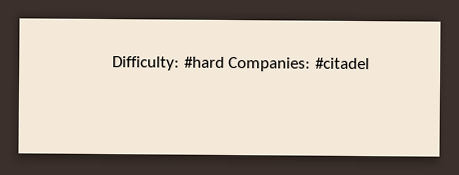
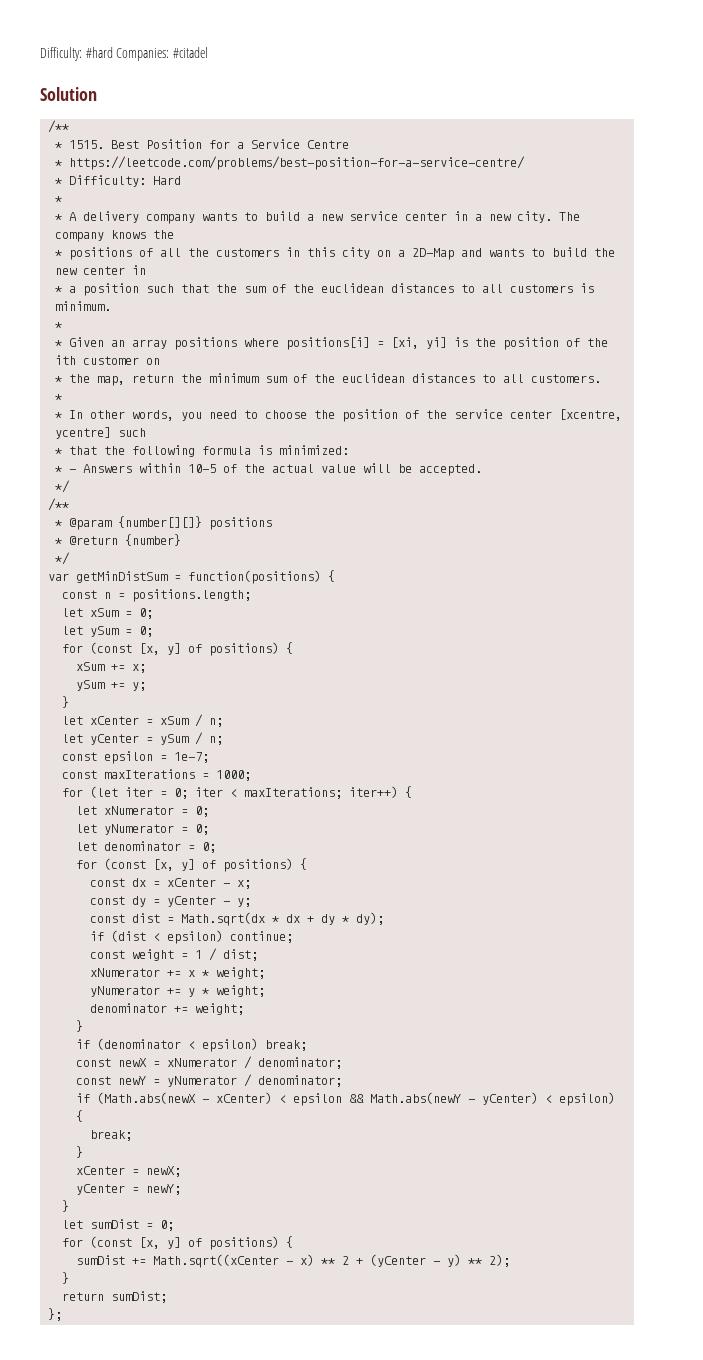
(370, 63) none -> [40,87,97,101] [48,120,70,133] [55,139,350,149] [55,156,526,170] [55,175,182,187] [55,196,63,203] [55,211,581,224] [55,230,175,242] [55,247,616,260] [55,265,147,275] [55,283,595,296] [55,301,112,311] [55,322,63,329] [55,337,609,350] [55,355,161,365] [55,373,602,386] [55,394,63,401] [55,409,623,422] [55,427,147,439] [55,445,350,457] [55,463,483,476] [55,480,71,493] [48,498,70,511] [55,516,273,530] [55,534,182,546] [55,552,71,565] [48,570,336,584] [62,589,252,602] [62,608,154,619] [62,626,154,637] [62,642,294,656] [76,662,147,673] [76,680,147,691] [62,696,70,708] [62,714,224,727] [62,732,224,745] [62,751,210,764] [62,769,252,781] [62,786,413,799] [76,806,210,817] [76,824,210,835] [76,841,217,853] [76,858,308,872] [90,878,252,889] [90,896,252,907] [90,912,385,926] [90,930,294,944] [90,948,259,961] [90,967,266,979] [90,985,266,997] [90,1003,245,1015] [76,1020,84,1032] [76,1038,308,1052] [76,1056,343,1069] [76,1074,343,1087] [76,1092,616,1106] [76,1110,84,1122] [90,1130,133,1141] [76,1146,84,1158] [76,1166,182,1177] [76,1184,182,1195] [62,1200,70,1212] [62,1219,175,1231] [62,1236,294,1250] [76,1254,511,1268] [62,1272,70,1284] [62,1291,168,1303] [48,1308,63,1321] // Solution // /** // * 1515. Best Position for a Service Centre // * https://leetcode.com/problems/best-position-for-a-service-centre/ // * Difficulty: Hard // * // * A delivery company wants to build a new service center in a new city. The company knows the // * positions of all the customers in this city on a 2D-Map and wants to build the new center in // * a position such that the sum of the euclidean distances to all customers is minimum. // * // * Given an array positions where positions[i] = [xi, yi] is the position of the ith customer on // * the map, return the minimum sum of the euclidean distances to all customers. // * // * In other words, you need to choose the position of the service center [xcentre, ycentre] such // * that the following formula is minimized: // * - Answers within 10-5 of the actual value will be accepted. // */ // /** // * @param {number[][]} positions // * @return {number} // */ // var getMinDistSum = function(positions) { // const n = positions.length; // let xSum = 0; // let ySum = 0; // for (const [x, y] of positions) { // xSum += x; // ySum += y; // } // let xCenter = xSum / n; // let yCenter = ySum / n; // const epsilon = 1e-7; // const maxIterations = 1000; // for (let iter = 0; iter < maxIterations; iter++) { // let xNumerator = 0; // let yNumerator = 0; // let denominator = 0; // for (const [x, y] of positions) { // const dx = xCenter - x; // const dy = yCenter - y; // const dist = Math.sqrt(dx * dx + dy * dy); // if (dist < epsilon) continue; // const weight = 1 / dist; // xNumerator += x * weight; // yNumerator += y * weight; // denominator += weight; // } // if (denominator < epsilon) break; // const newX = xNumerator / denominator; // const newY = yNumerator / denominator; // if (Math.abs(newX - xCenter) < epsilon && Math.abs(newY - yCenter) < epsilon) { // break; // } // xCenter = newX; // yCenter = newY; // } // let sumDist = 0; // for (const [x, y] of positions) { // sumDist += Math.sqrt((xCenter - x) ** 2 + (yCenter - y) ** 2); // } // return sumDist; // };

